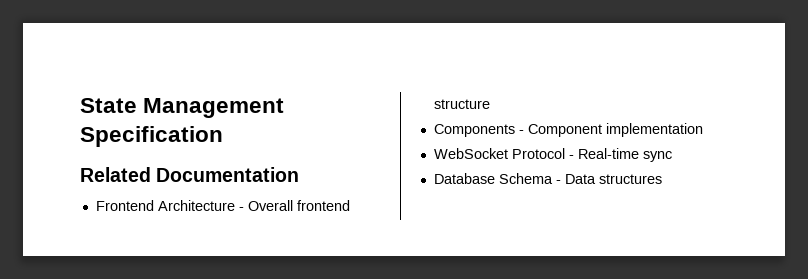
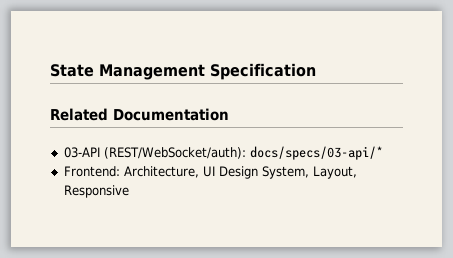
[95,200,350,211] [433,99,490,109] [433,123,703,137] [433,148,672,162] [433,173,662,184] Frontend Architecture - Overall frontend structure // Components - Component implementation // WebSocket Protocol - Real-time sync // Database Schema - Data structures -> [63,146,383,160] [63,166,357,179] [63,185,129,198] 03‑API (REST/WebSocket/auth): docs/specs/03-api/* // Frontend: Architecture, UI Design System, Layout, Responsive

